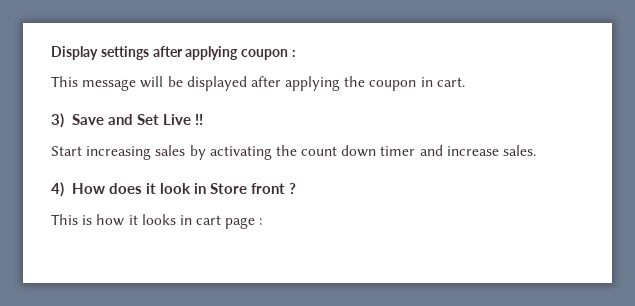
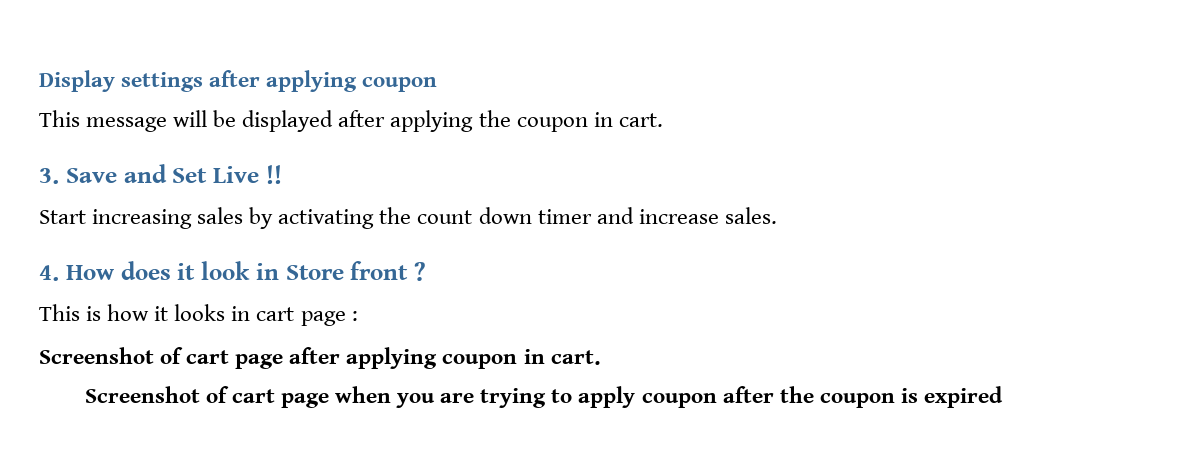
[291,50,296,57] : -> (438, 84) none
[51,113,64,128] 3) -> [39,168,59,184] 3.
[51,182,64,197] 4) -> [39,265,59,281] 4.
(263, 221) none -> [39,347,601,369] [84,386,1003,408] // Screenshot of cart page after applying coupon in cart. // Screenshot of cart page when you are trying to apply coupon after the coupon is expired

